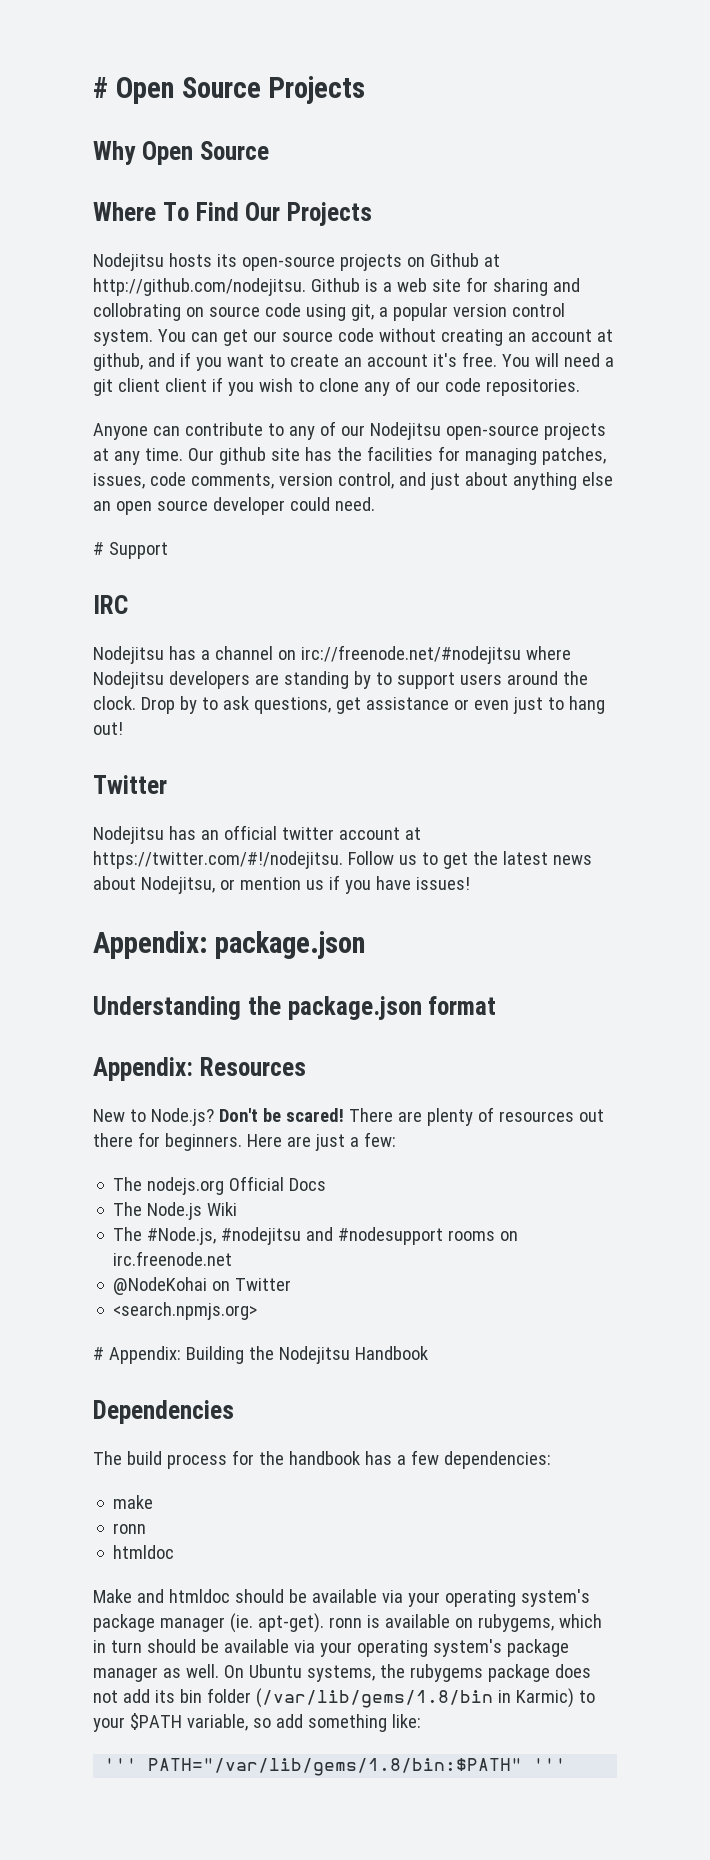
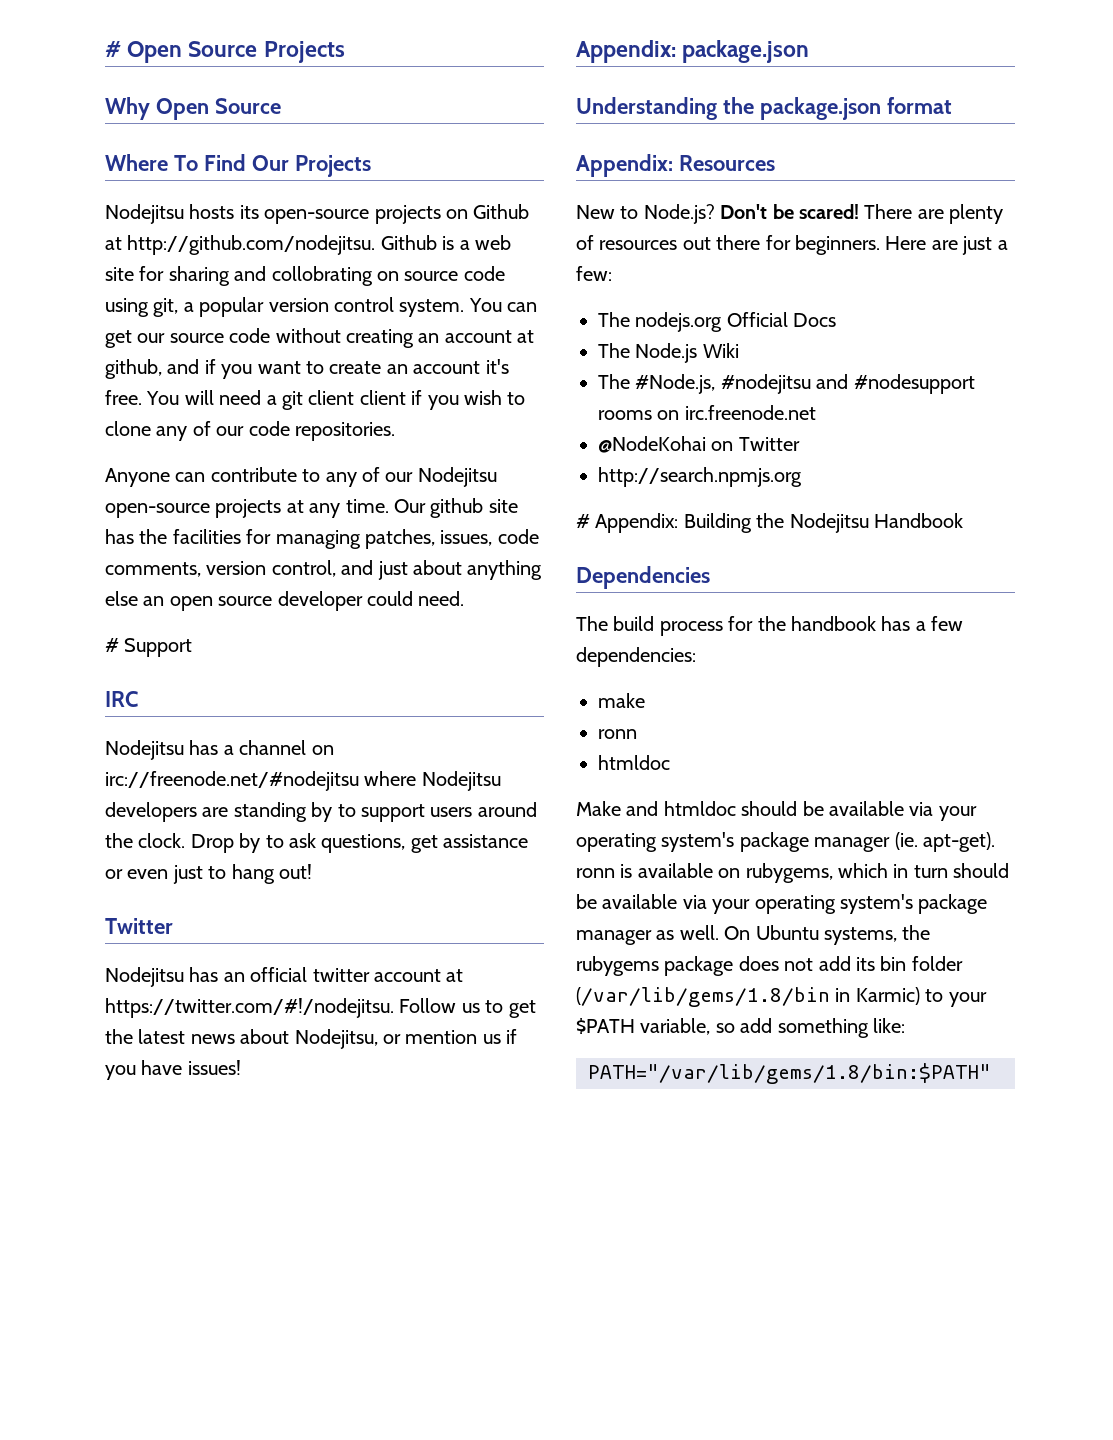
[113,1302,258,1320] <search.npmjs.org> -> [598,467,802,487] http://search.npmjs.org
[104,1758,567,1776] ''' PATH="/var/lib/gems/1.8/bin:$PATH" ''' -> [588,1063,991,1084] PATH="/var/lib/gems/1.8/bin:$PATH"

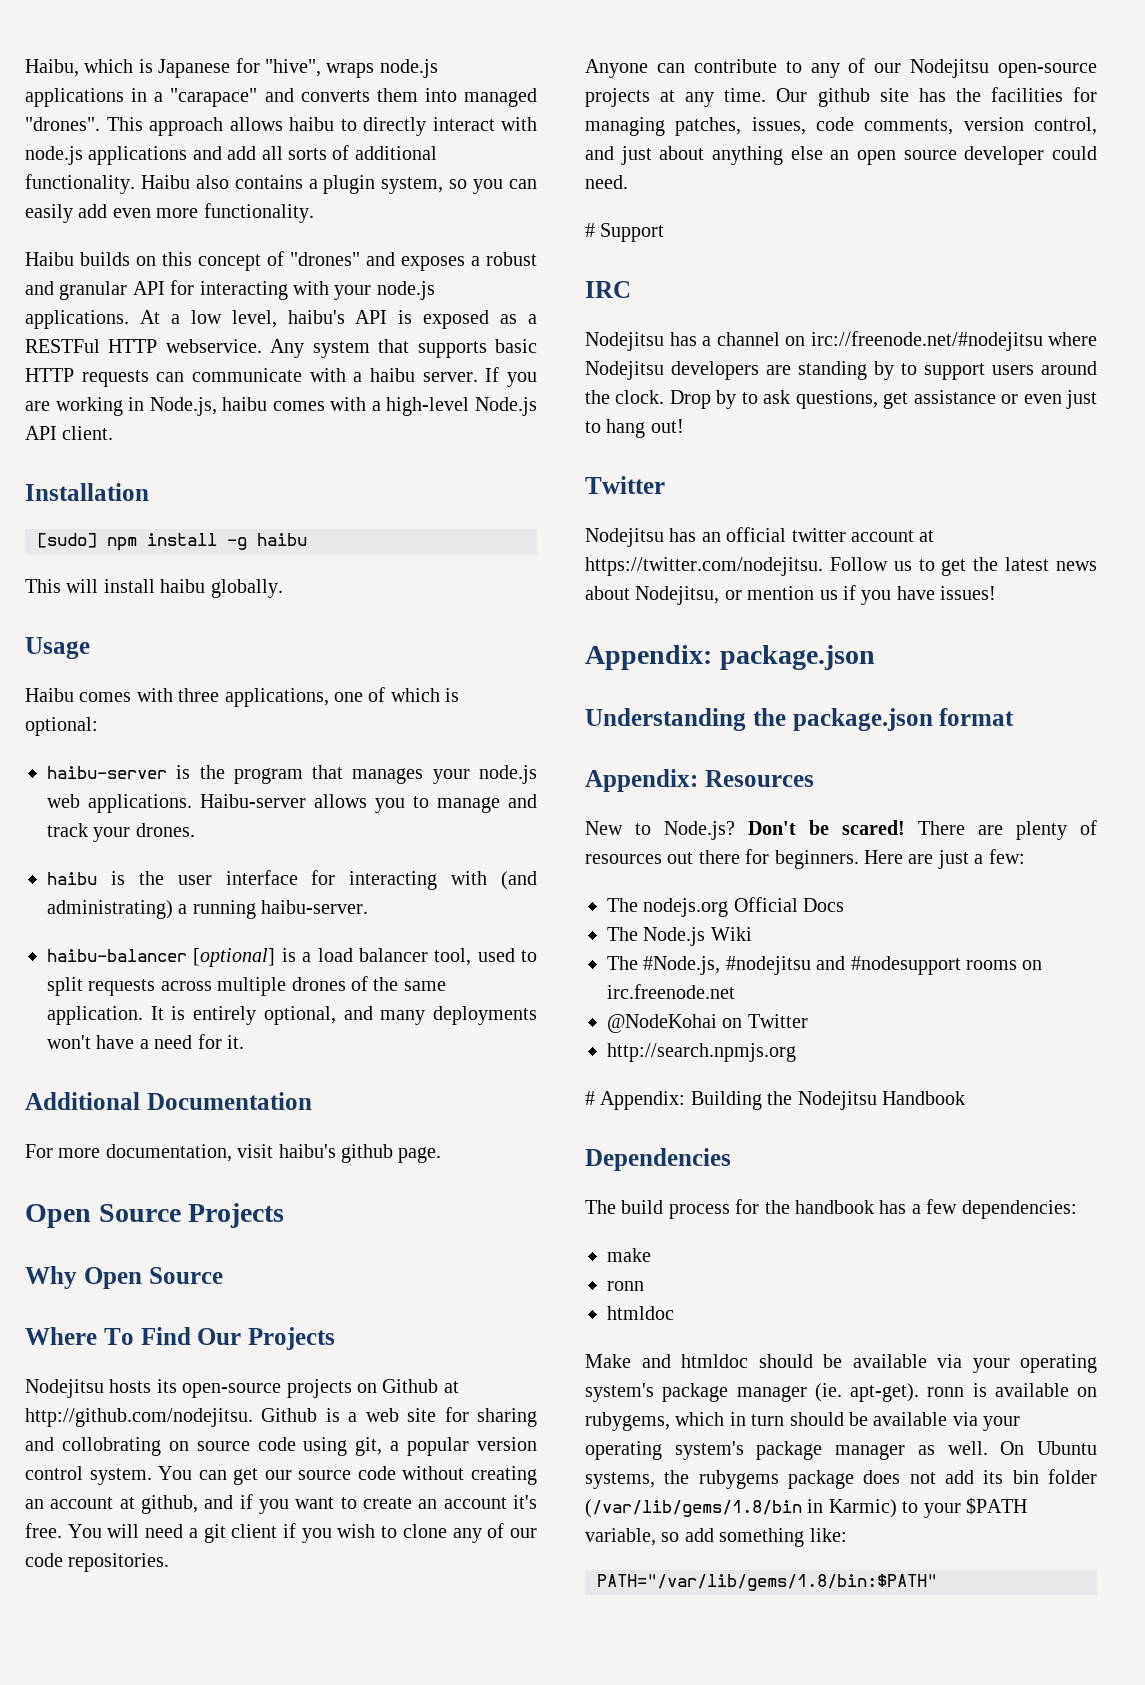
[105,41,121,57] # -> [25,58,438,78] [25,88,537,107] [25,117,537,136] [25,145,437,165] [25,174,538,194] [25,203,314,223] [25,251,537,271] [25,280,435,300] [25,310,537,329] [25,339,537,358] [25,367,538,387] [25,397,537,416] [25,426,114,440] [25,483,149,501] [37,533,307,551] [25,579,283,598] [25,637,90,659] [25,687,460,707] [25,717,98,736] [47,765,537,784] [47,794,537,813] [47,823,195,842] [47,870,537,890] [47,900,369,919] [47,948,537,967] [47,976,446,996] [47,1006,537,1025] [47,1034,245,1049] [25,1092,312,1110] [25,1144,442,1163] Haibu, which is Japanese for "hive", wraps node.js applications in a "carapace" and converts them into managed "drones". This approach allows haibu to directly interact with node.js applications and add all sorts of additional functionality. Haibu also contains a plugin system, so you can easily add even more functionality. // Haibu builds on this concept of "drones" and exposes a robust and granular API for interacting with your node.js applications. At a low level, haibu's API is exposed as a RESTFul HTTP webservice. Any system that supports basic HTTP requests can communicate with a haibu server. If you are working in Node.js, haibu comes with a high-level Node.js API client. // Installation // [sudo] npm install -g haibu // This will install haibu globally. // Usage // Haibu comes with three applications, one of which is optional: // haibu-server is the program that manages your node.js web applications. Haibu-server allows you to manage and track your drones. // haibu is the user interface for interacting with (and administrating) a running haibu-server. // haibu-balancer [optional] is a load balancer tool, used to split requests across multiple drones of the same application. It is entirely optional, and many deployments won't have a need for it. // Additional Documentation // For more documentation, visit haibu's github page. //
[359,390,406,405] client -> (278, 1531) none
[105,998,394,1018] https://twitter.com/#!/nodejitsu. -> [585,557,823,576] https://twitter.com/nodejitsu.

